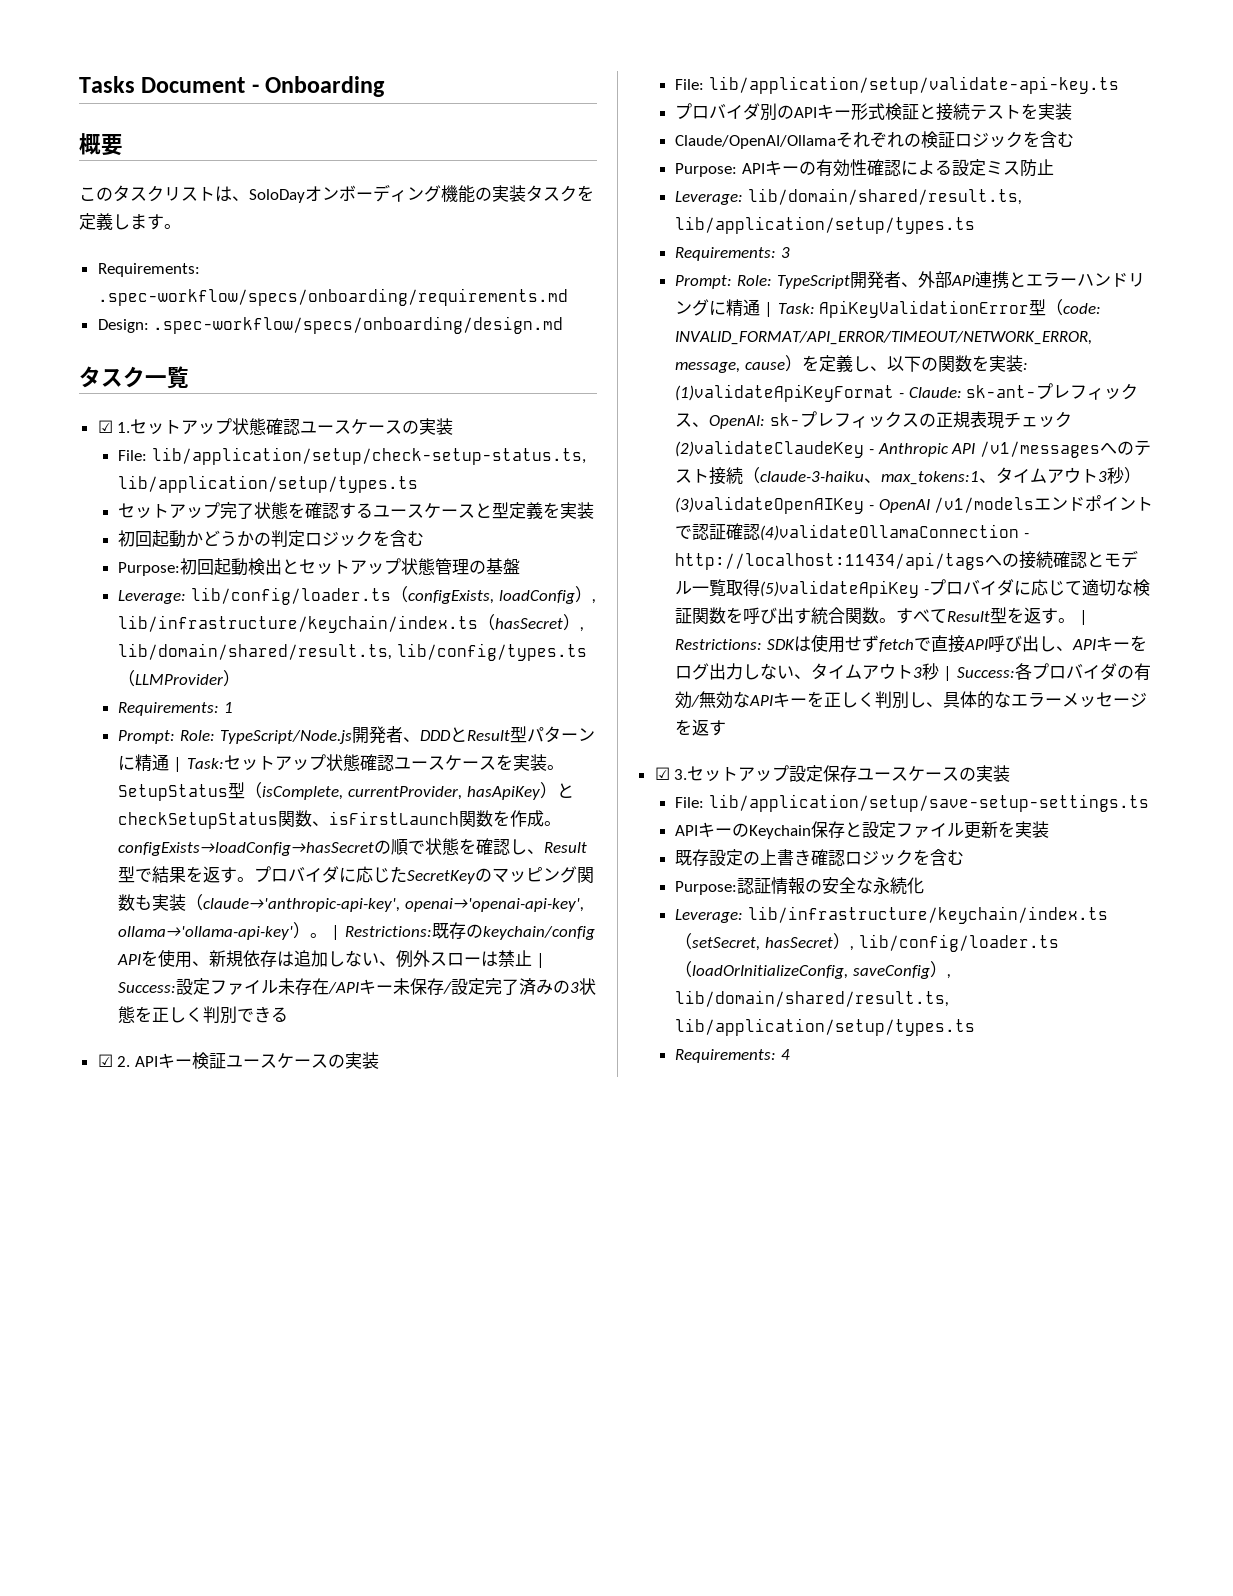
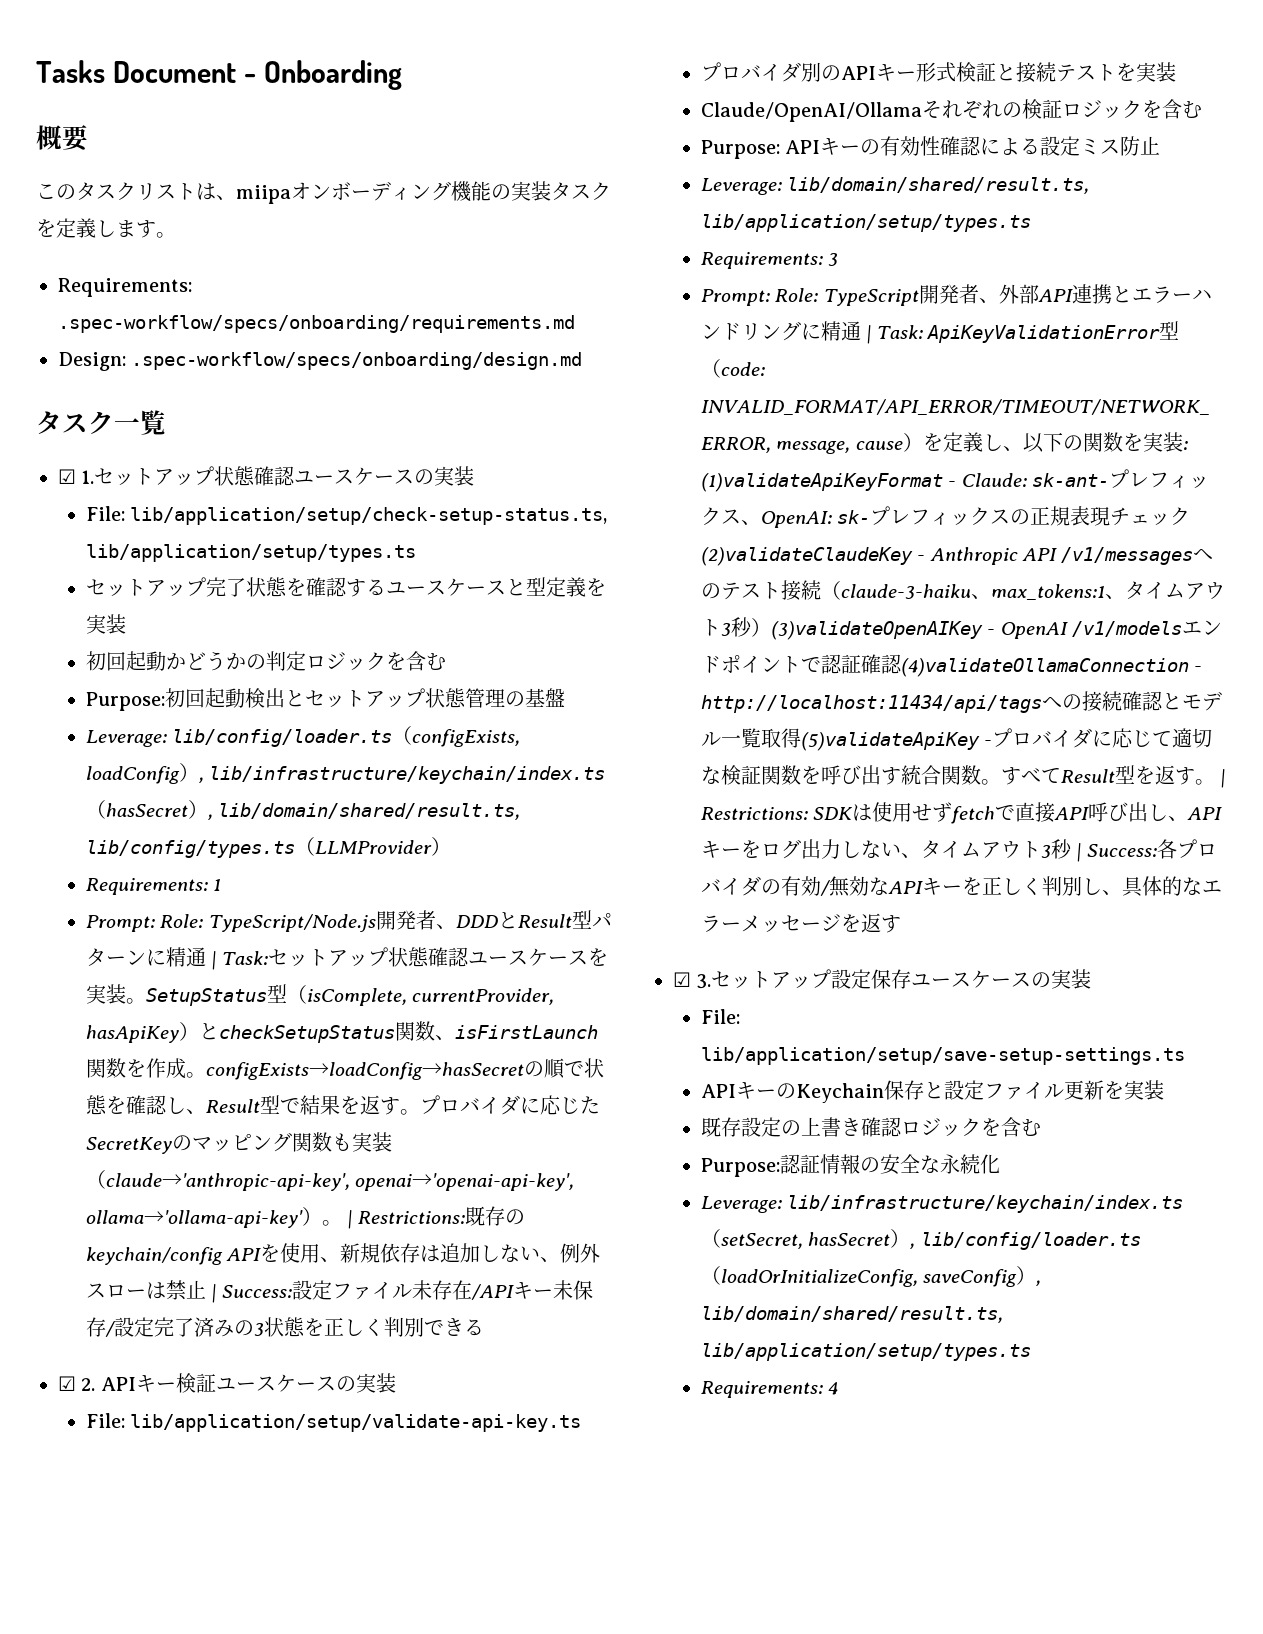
[249,189,305,203] SoloDay -> [236,185,291,204] miipa

